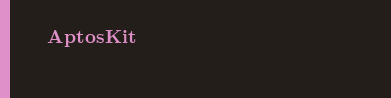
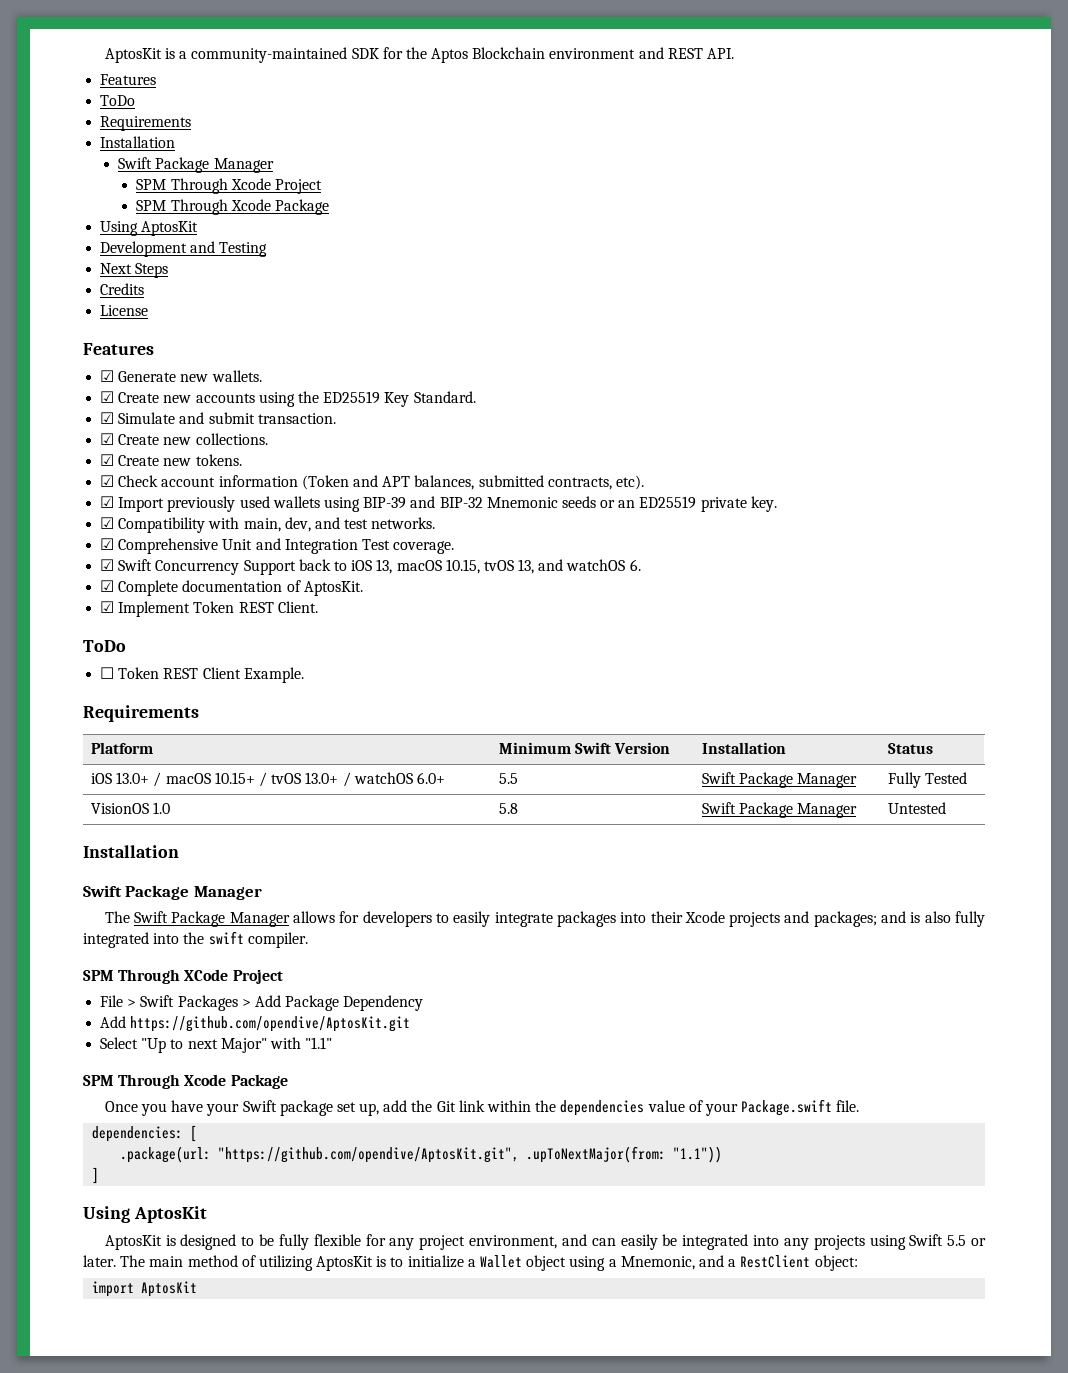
[47,30,137,47] AptosKit -> [104,47,734,63] [100,74,157,85] [100,95,136,106] [100,116,192,131] [100,136,176,148] [118,157,274,173] [136,178,322,194] [136,199,329,215] [100,221,199,236] [100,241,268,257] [100,263,169,278] [100,283,145,295] [100,305,149,316] [83,343,154,355] [100,370,262,382] [100,391,476,407] [100,412,336,424] [100,433,268,445] [100,454,242,466] [100,475,644,490] [100,496,777,512] [100,517,436,533] [100,538,455,554] [100,559,641,575] [100,580,363,596] [100,601,318,617] [83,640,126,652] [100,667,304,683] [83,705,199,722] [91,742,154,754] [499,742,671,754] [702,742,787,754] [888,743,934,754] [91,772,445,787] [499,773,519,784] [702,772,858,788] [888,772,968,788] [91,802,171,814] [499,803,519,814] [702,802,858,818] [888,802,947,814] [83,845,179,858] [83,885,262,900] [104,911,985,927] [83,931,308,948] [83,969,283,984] [100,995,424,1011] [100,1016,411,1032] [100,1037,333,1053] [83,1074,288,1089] [104,1099,860,1116] [92,1125,198,1142] [120,1146,723,1163] [92,1167,100,1184] [83,1206,207,1223] [104,1234,986,1250] [83,1255,858,1271] [92,1281,198,1297] AptosKit is a community-maintained SDK for the Aptos Blockchain environment and REST API. // Features // ToDo // Requirements // Installation // Swift Package Manager // SPM Through Xcode Project // SPM Through Xcode Package // Using AptosKit // Development and Testing // Next Steps // Credits // License // Features // ☑ Generate new wallets. // ☑ Create new accounts using the ED25519 Key Standard. // ☑ Simulate and submit transaction. // ☑ Create new collections. // ☑ Create new tokens. // ☑ Check account information (Token and APT balances, submitted contracts, etc). // ☑ Import previously used wallets using BIP-39 and BIP-32 Mnemonic seeds or an ED25519 private key. // ☑ Compatibility with main, dev, and test networks. // ☑ Comprehensive Unit and Integration Test coverage. // ☑ Swift Concurrency Support back to iOS 13, macOS 10.15, tvOS 13, and watchOS 6. // ☑ Complete documentation of AptosKit. // ☑ Implement Token REST Client. // ToDo // ☐ Token REST Client Example. // Requirements // Platform | Minimum Swift Version | Installation | Status // iOS 13.0+ / macOS 10.15+ / tvOS 13.0+ / watchOS 6.0+ | 5.5 | Swift Package Manager | Fully Tested // VisionOS 1.0 | 5.8 | Swift Package Manager | Untested // Installation // Swift Package Manager // The Swift Package Manager allows for developers to easily integrate packages into their Xcode projects and packages; and is also fully integrated into the swift compiler. // SPM Through XCode Project // File > Swift Packages > Add Package Dependency // Add https://github.com/opendive/AptosKit.git // Select "Up to next Major" with "1.1" // SPM Through Xcode Package // Once you have your Swift package set up, add the Git link within the dependencies value of your Package.swift file. // dependencies: [ // .package(url: "https://github.com/opendive/AptosKit.git", .upToNextMajor(from: "1.1")) // ] // Using AptosKit // AptosKit is designed to be fully flexible for any project environment, and can easily be integrated into any projects using Swift 5.5 or later. The main method of utilizing AptosKit is to initialize a Wallet object using a Mnemonic, and a RestClient object: // import AptosKit

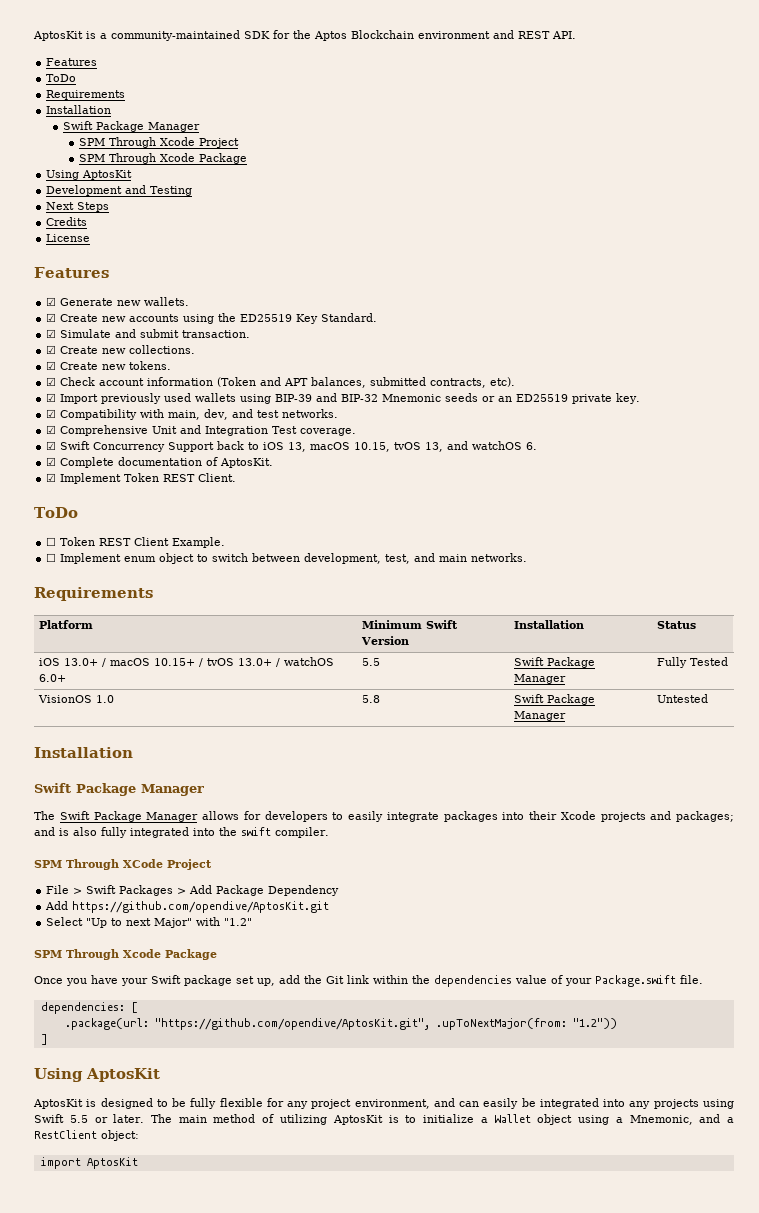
(304, 675) none -> [46,553,528,564] // ☐ Implement enum object to switch between development, test, and main networks.
[305,1037,333,1049] "1.1" -> [224,918,253,926] "1.2"
[673,1146,723,1163] "1.1")) -> [572,1018,617,1029] "1.2"))

